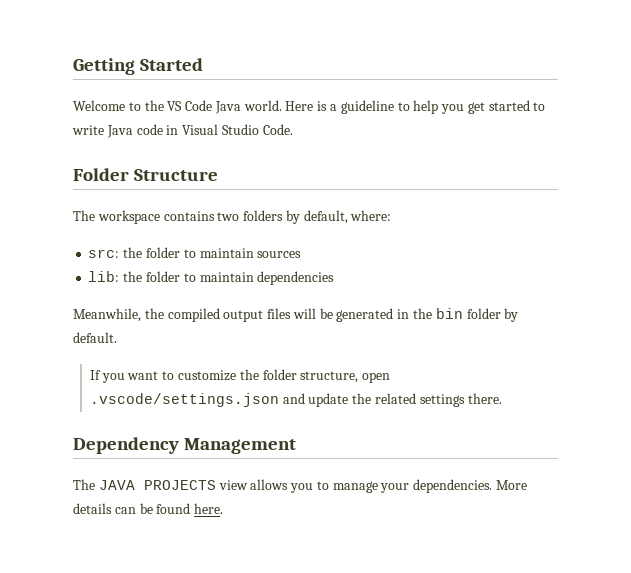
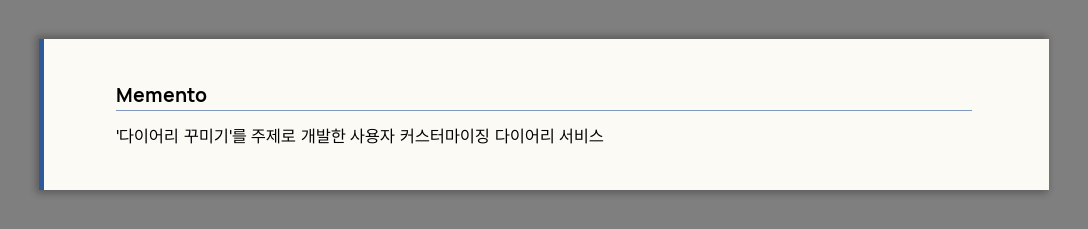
[73,58,204,75] [73,100,546,114] [72,124,293,138] [73,168,219,181] [73,210,392,224] [88,247,302,258] [88,271,335,285] [73,308,519,322] [73,332,117,343] [89,369,391,383] [89,393,502,407] [73,437,297,454] [73,479,528,493] [73,503,224,514] Getting Started // Welcome to the VS Code Java world. Here is a guideline to help you get started to write Java code in Visual Studio Code. // Folder Structure // The workspace contains two folders by default, where: // src: the folder to maintain sources // lib: the folder to maintain dependencies // Meanwhile, the compiled output files will be generated in the bin folder by default. // If you want to customize the folder structure, open .vscode/settings.json and update the related settings there. // Dependency Management // The JAVA PROJECTS view allows you to manage your dependencies. More details can be found here. -> [116,88,207,102] [116,128,605,144] Memento // '다이어리 꾸미기'를 주제로 개발한 사용자 커스터마이징 다이어리 서비스

